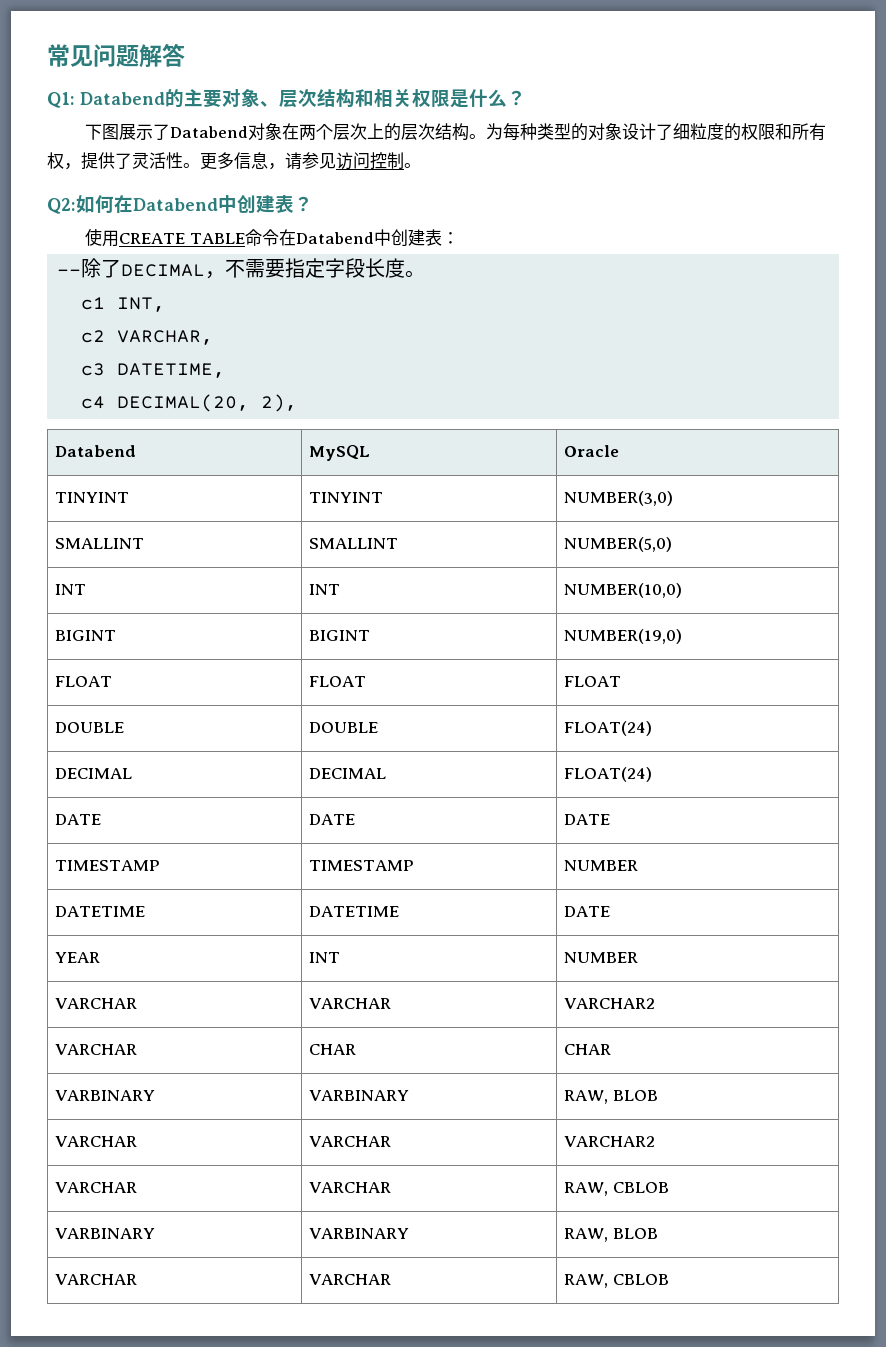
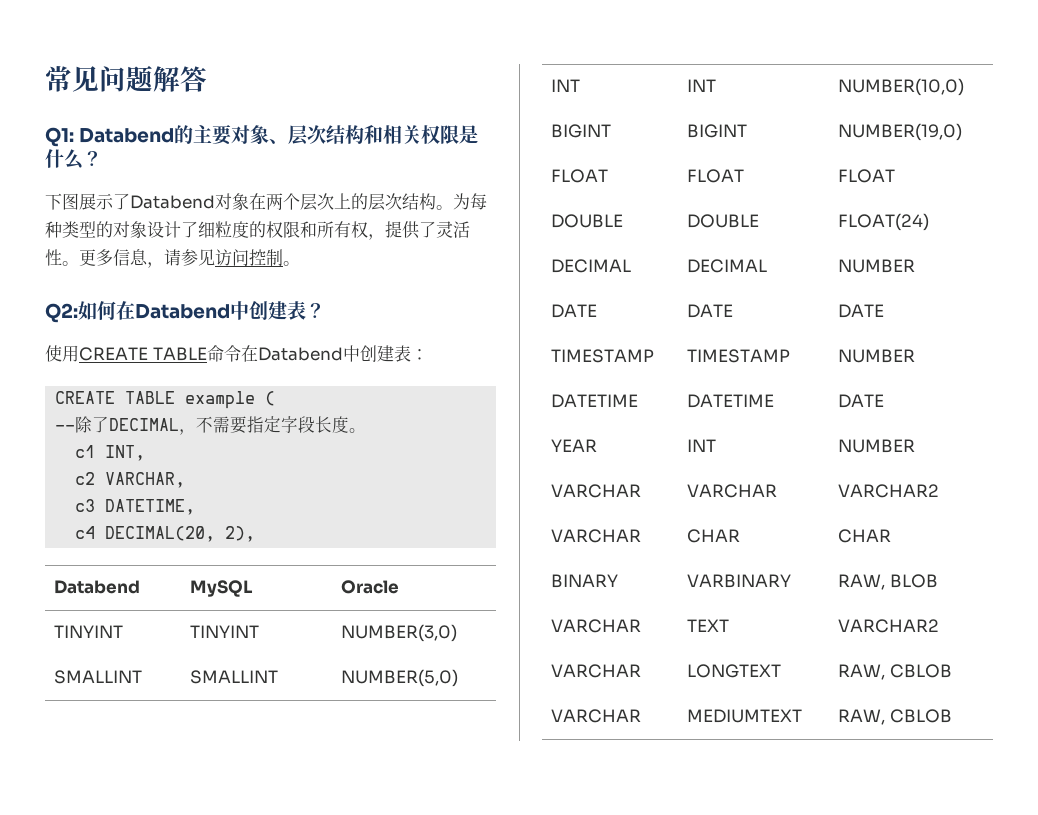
(459, 238) none -> [55,391,276,409] // CREATE TABLE example (
[564,767,653,782] FLOAT(24) -> [838,259,916,273] NUMBER
[55,1090,156,1101] [309,1090,410,1101] [564,1090,658,1104] [55,1136,138,1147] [309,1136,392,1147] [564,1136,656,1147] [55,1182,138,1193] [309,1182,392,1193] [564,1182,669,1196] [55,1228,156,1239] [309,1228,410,1239] [564,1228,658,1242] [55,1274,138,1285] [309,1274,392,1285] VARBINARY | VARBINARY | RAW, BLOB // VARCHAR | VARCHAR | VARCHAR2 // VARCHAR | VARCHAR | RAW, CBLOB // VARBINARY | VARBINARY | RAW, BLOB // VARCHAR | VARCHAR -> [551,574,619,588] [687,574,792,588] [838,574,938,590] [551,619,642,633] [687,619,730,632] [838,619,940,633] [551,664,642,678] [687,664,782,678] [838,664,952,680] [551,709,642,723] [687,709,803,723] BINARY | VARBINARY | RAW, BLOB // VARCHAR | TEXT | VARCHAR2 // VARCHAR | LONGTEXT | RAW, CBLOB // VARCHAR | MEDIUMTEXT

